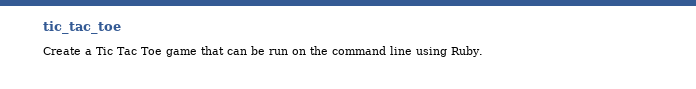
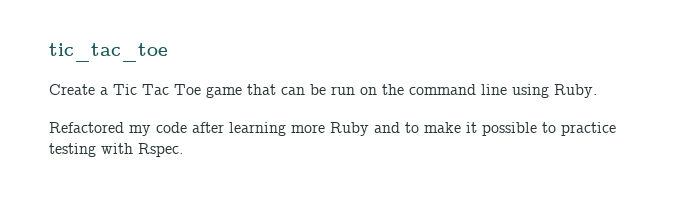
(483, 51) none -> [49,122,616,136] [49,143,183,157] // Refactored my code after learning more Ruby and to make it possible to practice testing with Rspec.

